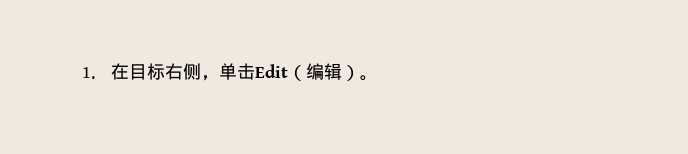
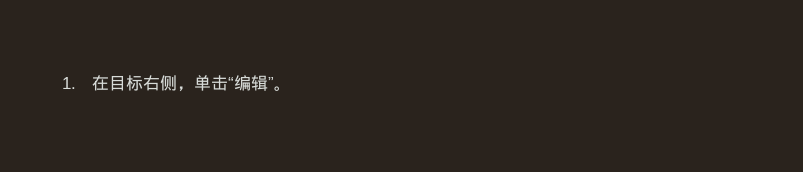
[254,63,360,81] Edit（编辑） -> [227,75,274,91] “编辑”

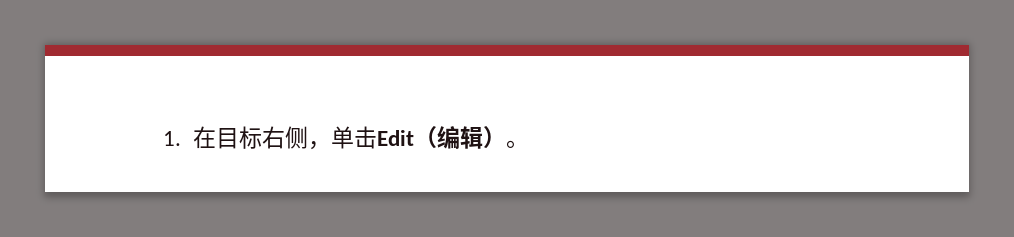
[227,75,274,91] “编辑” -> [377,126,507,149] Edit（编辑）

